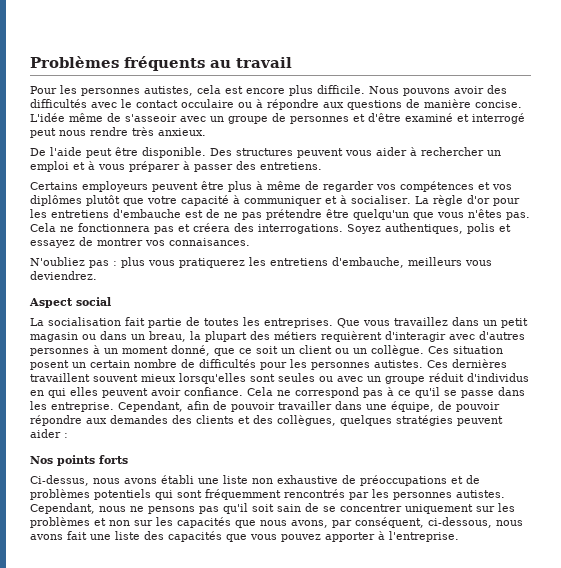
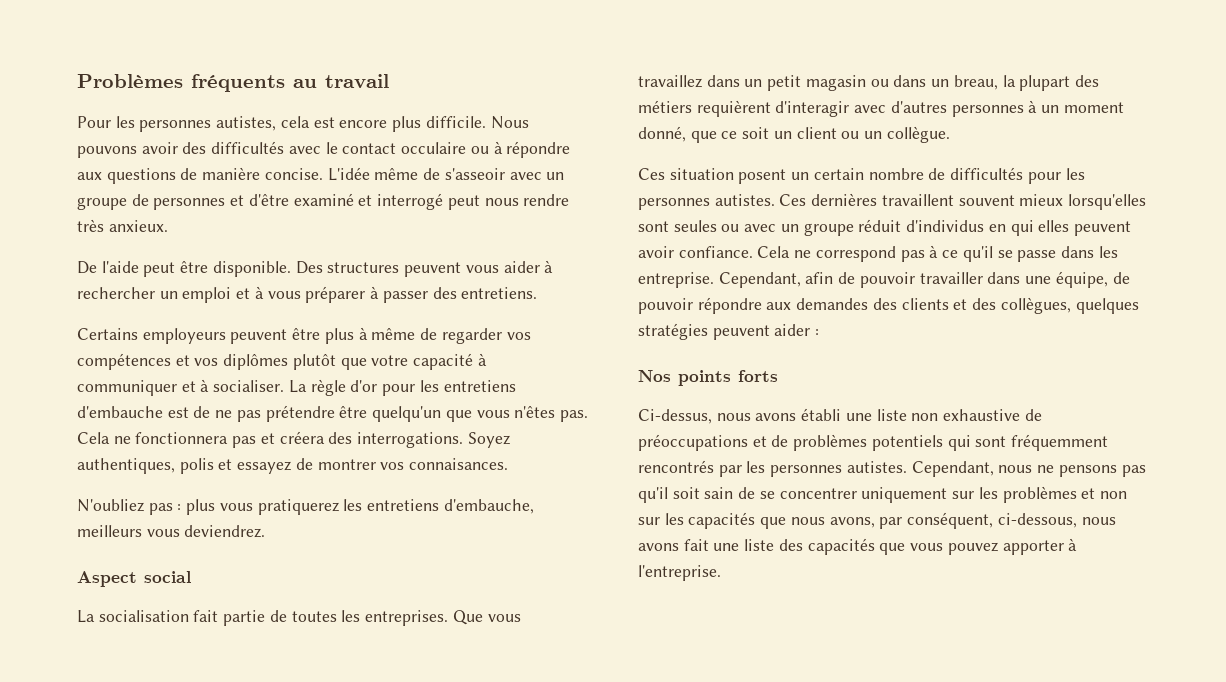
(424, 350) none -> (950, 134) //

